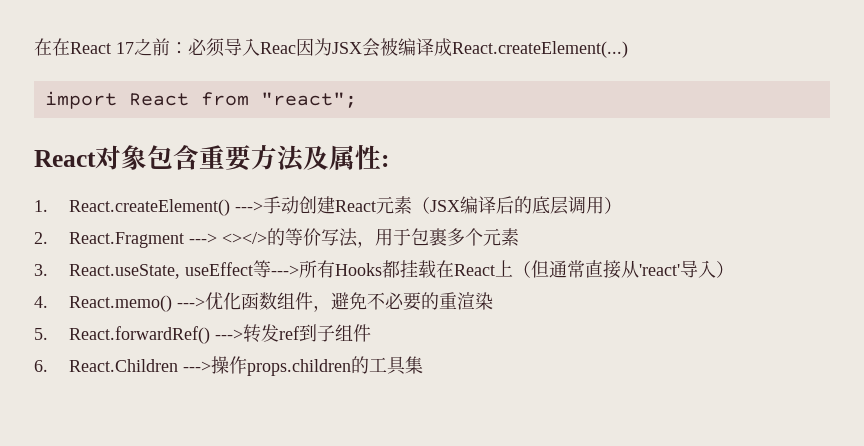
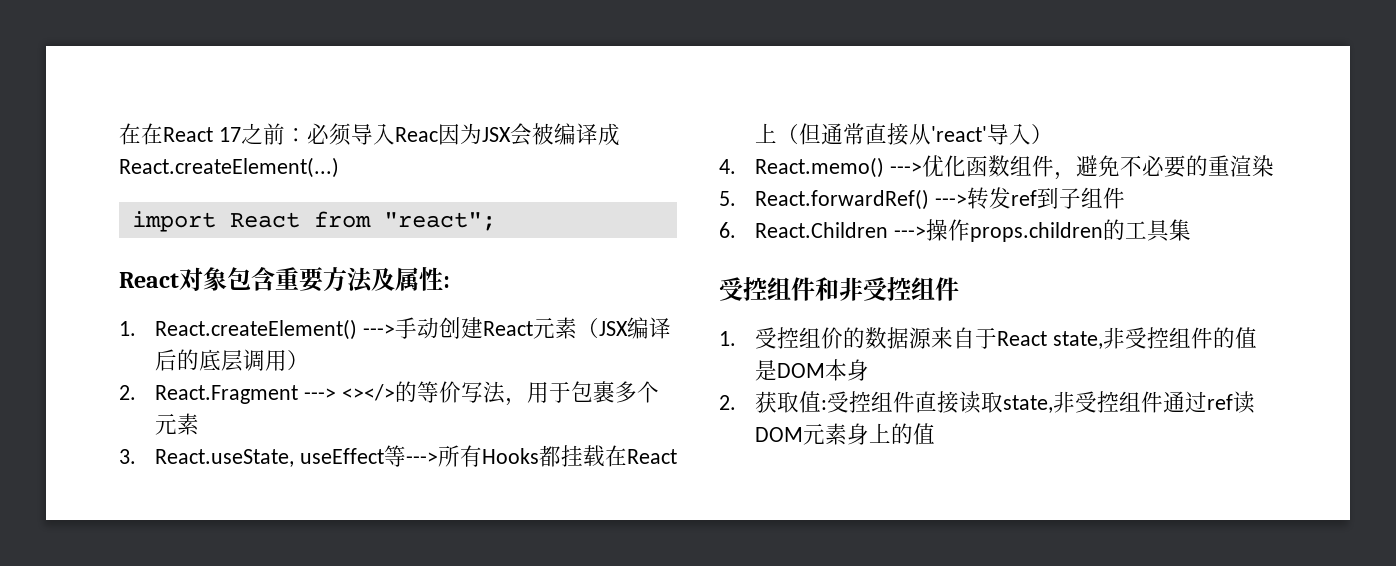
(423, 365) none -> [719,277,959,301] [719,327,1257,349] [755,359,870,381] [719,391,1256,414] [755,423,936,445] // 受控组件和非受控组件 // 1.受控组价的数据源来自于React state,非受控组件的值是DOM本身 // 2.获取值:受控组件直接读取state,非受控组件通过ref读DOM元素身上的值

